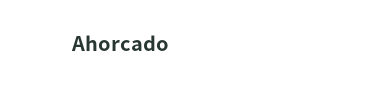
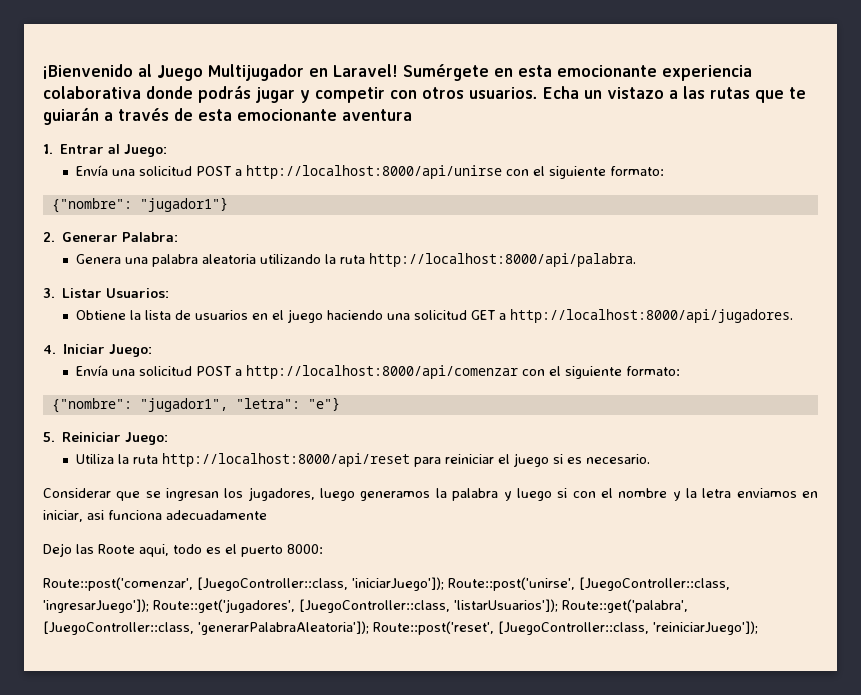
[71,35,169,51] Ahorcado -> [43,64,752,81] [43,85,806,103] [43,107,412,125] [43,144,168,157] [75,165,664,179] [51,197,228,213] [43,232,179,242] [75,253,636,267] [43,288,170,298] [75,309,793,323] [43,344,153,357] [75,365,680,379] [51,397,340,413] [43,432,169,445] [75,453,650,467] [43,487,819,501] [43,510,267,522] [43,543,323,557] [43,577,730,591] [43,599,688,613] [43,621,758,635] ¡Bienvenido al Juego Multijugador en Laravel! Sumérgete en esta emocionante experiencia colaborativa donde podrás jugar y competir con otros usuarios. Echa un vistazo a las rutas que te guiarán a través de esta emocionante aventura // 1. Entrar al Juego: // Envía una solicitud POST a http://localhost:8000/api/unirse con el siguiente formato: // {"nombre": "jugador1"} // 2. Generar Palabra: // Genera una palabra aleatoria utilizando la ruta http://localhost:8000/api/palabra. // 3. Listar Usuarios: // Obtiene la lista de usuarios en el juego haciendo una solicitud GET a http://localhost:8000/api/jugadores. // 4. Iniciar Juego: // Envía una solicitud POST a http://localhost:8000/api/comenzar con el siguiente formato: // {"nombre": "jugador1", "letra": "e"} // 5. Reiniciar Juego: // Utiliza la ruta http://localhost:8000/api/reset para reiniciar el juego si es necesario. // Considerar que se ingresan los jugadores, luego generamos la palabra y luego si con el nombre y la letra enviamos en iniciar, asi funciona adecuadamente // Dejo las Roote aqui, todo es el puerto 8000: // Route::post('comenzar', [JuegoController::class, 'iniciarJuego']); Route::post('unirse', [JuegoController::class, 'ingresarJuego']); Route::get('jugadores', [JuegoController::class, 'listarUsuarios']); Route::get('palabra', [JuegoController::class, 'generarPalabraAleatoria']); Route::post('reset', [JuegoController::class, 'reiniciarJuego']);

